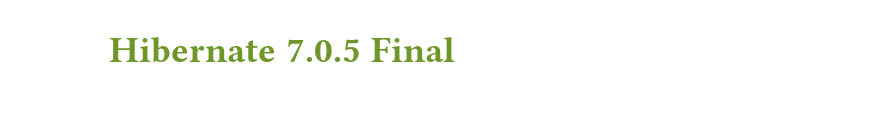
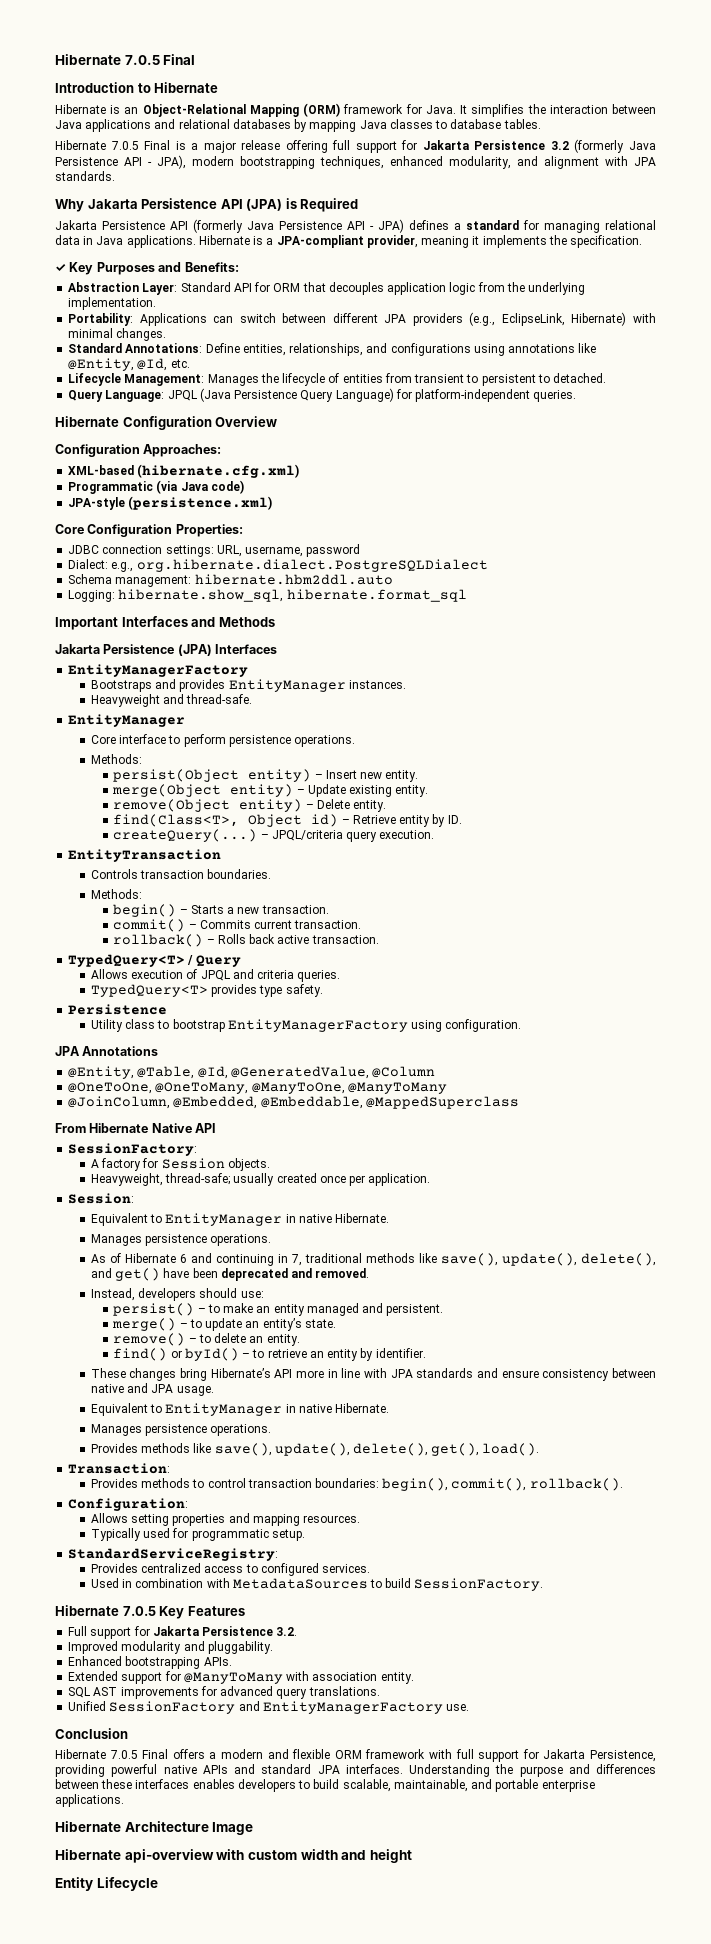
[109,37,455,63] Hibernate 7.0.5 Final -> [55,54,196,65] [55,82,219,93] [55,103,656,117] [55,119,541,132] [55,139,656,153] [55,155,656,169] [55,171,115,181] [55,198,359,212] [55,219,656,233] [55,235,643,248] [55,262,239,275] [68,282,586,295] [68,297,157,310] [68,312,656,326] [68,328,167,341] [68,343,597,356] [68,358,190,371] [68,373,607,386] [68,388,577,402] [55,416,278,430] [55,444,222,457] [68,464,300,478] [68,480,244,494] [68,496,273,510] [55,524,243,537] [68,544,361,557] [68,559,488,572] [68,574,393,587] [68,589,467,602] [55,616,275,630] [55,644,278,656] [68,664,249,677] [90,679,406,692] [90,694,253,707] [68,714,186,727] [90,734,355,747] [90,754,142,764] [113,769,419,782] [112,784,429,797] [113,799,387,812] [113,814,462,827] [113,829,435,842] [68,849,222,862] [90,869,272,879] [90,889,142,899] [113,904,329,917] [113,919,362,932] [113,934,379,947] [68,954,241,967] [90,969,341,982] [90,984,323,997] [68,1004,168,1015] [90,1019,522,1032] [55,1046,159,1056] [68,1066,436,1079] [68,1082,447,1094] [68,1096,519,1109] [55,1123,217,1133] [68,1143,198,1156] [90,1158,270,1171] [90,1173,431,1186] [68,1193,135,1204] [90,1213,389,1226] [90,1234,272,1246] [90,1253,656,1266] [90,1268,370,1281] [90,1288,264,1301] [113,1303,444,1316] [112,1318,336,1331] [113,1333,300,1346] [113,1348,426,1361] [90,1368,657,1381] [90,1383,214,1396] [90,1403,389,1416] [90,1424,272,1436] [90,1443,540,1456] [68,1463,171,1474] [90,1478,623,1491] [68,1498,189,1511] [90,1513,360,1526] [90,1528,305,1541] [68,1548,279,1561] [90,1563,370,1576] [90,1578,544,1591] [55,1605,245,1619] [68,1626,298,1639] [68,1641,273,1654] [68,1656,232,1669] [68,1671,414,1684] [68,1686,380,1699] [68,1701,470,1714] [55,1728,128,1739] [55,1749,657,1762] [55,1764,656,1777] [55,1779,595,1792] [55,1794,124,1807] [55,1821,254,1835] [55,1849,412,1863] [55,1877,158,1891] Hibernate 7.0.5 Final // Introduction to Hibernate // Hibernate is an Object-Relational Mapping (ORM) framework for Java. It simplifies the interaction between Java applications and relational databases by mapping Java classes to database tables. // Hibernate 7.0.5 Final is a major release offering full support for Jakarta Persistence 3.2 (formerly Java Persistence API - JPA), modern bootstrapping techniques, enhanced modularity, and alignment with JPA standards. // Why Jakarta Persistence API (JPA) is Required // Jakarta Persistence API (formerly Java Persistence API - JPA) defines a standard for managing relational data in Java applications. Hibernate is a JPA-compliant provider, meaning it implements the specification. // ✓ Key Purposes and Benefits: // Abstraction Layer: Standard API for ORM that decouples application logic from the underlying implementation. // Portability: Applications can switch between different JPA providers (e.g., EclipseLink, Hibernate) with minimal changes. // Standard Annotations: Define entities, relationships, and configurations using annotations like @Entity, @Id, etc. // Lifecycle Management: Manages the lifecycle of entities from transient to persistent to detached. // Query Language: JPQL (Java Persistence Query Language) for platform-independent queries. // Hibernate Configuration Overview // Configuration Approaches: // XML-based (hibernate.cfg.xml) // Programmatic (via Java code) // JPA-style (persistence.xml) // Core Configuration Properties: // JDBC connection settings: URL, username, password // Dialect: e.g., org.hibernate.dialect.PostgreSQLDialect // Schema management: hibernate.hbm2ddl.auto // Logging: hibernate.show_sql, hibernate.format_sql // Important Interfaces and Methods // Jakarta Persistence (JPA) Interfaces // EntityManagerFactory // Bootstraps and provides EntityManager instances. // Heavyweight and thread-safe. // EntityManager // Core interface to perform persistence operations. // Methods: // persist(Object entity) – Insert new entity. // merge(Object entity) – Update existing entity. // remove(Object entity) – Delete entity. // find(Class<T>, Object id) – Retrieve entity by ID. // createQuery(...) – JPQL/criteria query execution. // EntityTransaction // Controls transaction boundaries. // Methods: // begin() – Starts a new transaction. // commit() – Commits current transaction. // rollback() – Rolls back active transaction. // TypedQuery<T> / Query // Allows execution of JPQL and criteria queries. // TypedQuery<T> provides type safety. // Persistence // Utility class to bootstrap EntityManagerFactory using configuration. // JPA Annotations // @Entity, @Table, @Id, @GeneratedValue, @Column // @OneToOne, @OneToMany, @ManyToOne, @ManyToMany // @JoinColumn, @Embedded, @Embeddable, @MappedSuperclass // From Hibernate Native API // SessionFactory: // A factory for Session objects. // Heavyweight, thread-safe; usually created once per application. // Session: // Equivalent to EntityManager in native Hibernate. // Manages persistence operations. // As of Hibernate 6 and continuing in 7, traditional methods like save(), update(), delete(), and get() have been deprecated and removed. // Instead, developers should use: // persist() – to make an entity managed and persistent. // merge() – to update an entity’s state. // remove() – to delete an entity. // find() or byId() – to retrieve an entity by identifier. // These changes bring Hibernate’s API more in line with JPA standards and ensure consistency between native and JPA usage. // Equivalent to EntityManager in native Hibernate. // Manages persistence operations. // Provides methods like save(), update(), delete(), get(), load(). // Transaction: // Provides methods to control transaction boundaries: begin(), commit(), rollback(). // Configuration: // Allows setting properties and mapping resources. // Typically used for programmatic setup. // StandardServiceRegistry: // Provides centralized access to configured services. // Used in combination with MetadataSources to build SessionFactory. // Hibernate 7.0.5 Key Features // Full support for Jakarta Persistence 3.2. // Improved modularity and pluggability. // Enhanced bootstrapping APIs. // Extended support for @ManyToMany with association entity. // SQL AST improvements for advanced query translations. // Unified SessionFactory and EntityManagerFactory use. // Conclusion // Hibernate 7.0.5 Final offers a modern and flexible ORM framework with full support for Jakarta Persistence, providing powerful native APIs and standard JPA interfaces. Understanding the purpose and differences between these interfaces enables developers to build scalable, maintainable, and portable enterprise applications. // Hibernate Architecture Image // Hibernate api-overview with custom width and height // Entity Lifecycle

